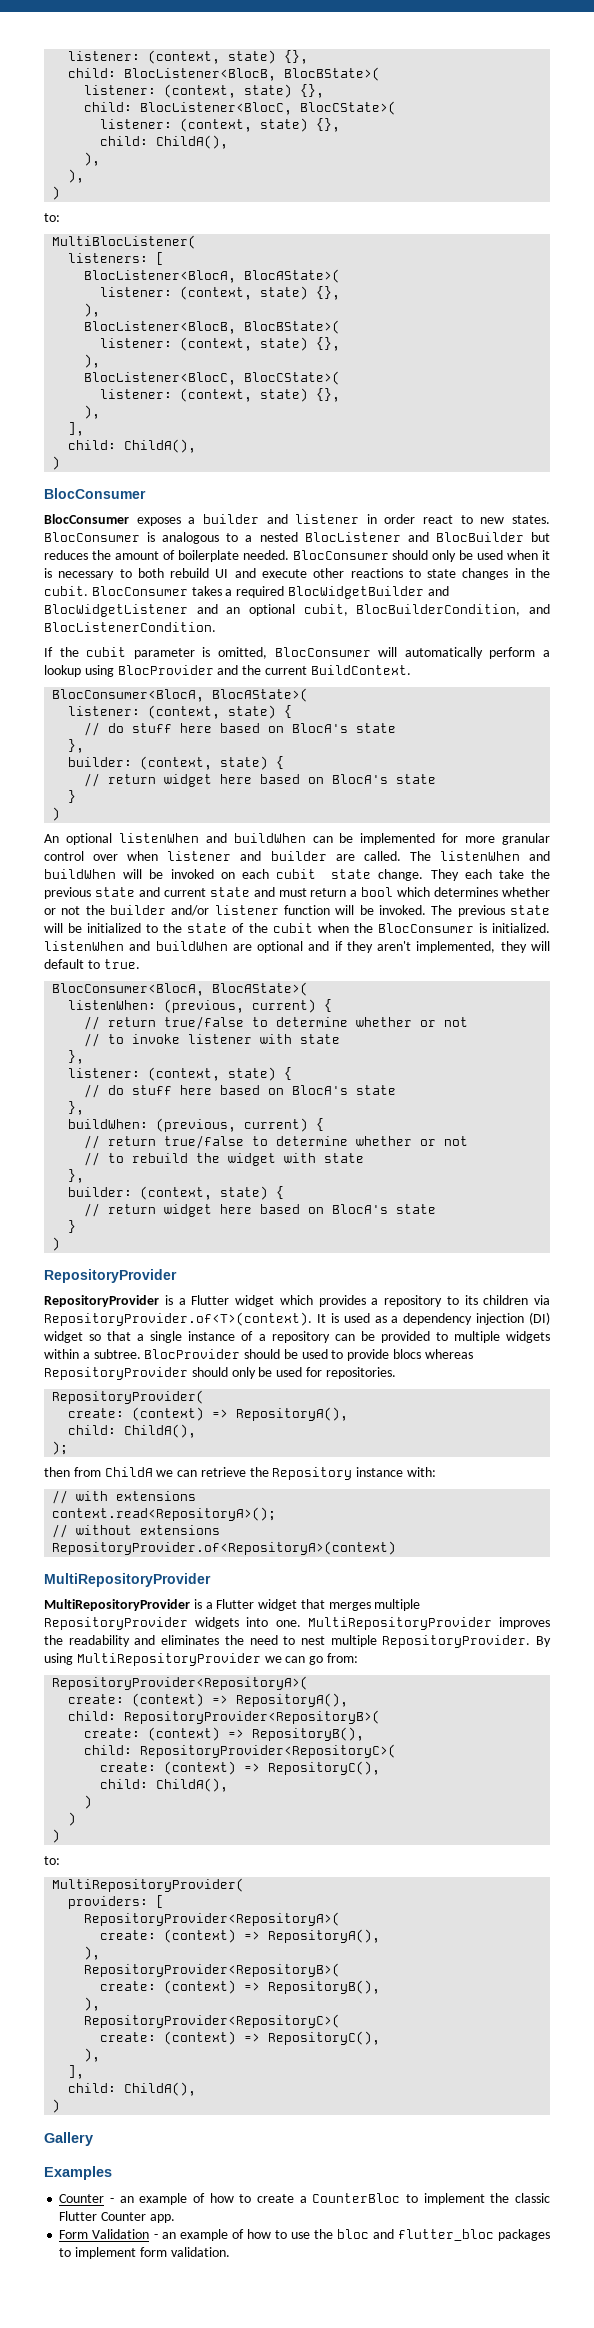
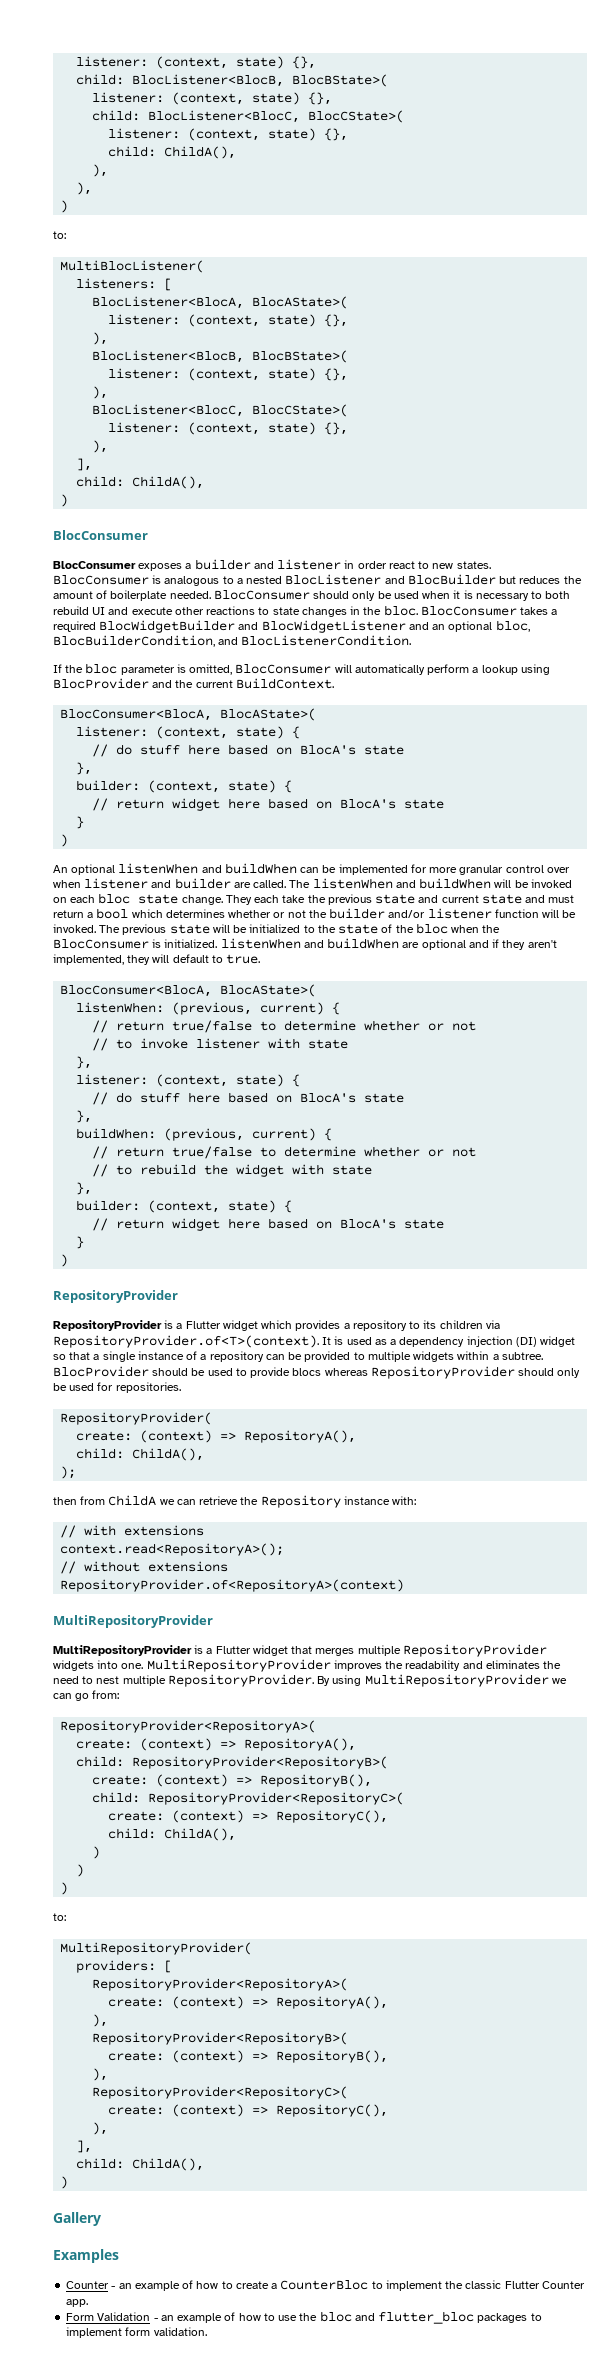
[44,586,88,596] cubit. -> [383,605,418,616] bloc.
[303,604,348,616] cubit, -> [495,620,530,632] bloc,
[86,647,127,657] cubit -> [85,663,118,674] bloc
[275,869,316,879] cubit -> [98,893,131,904] bloc
[272,923,313,933] cubit -> [415,923,448,934] bloc

